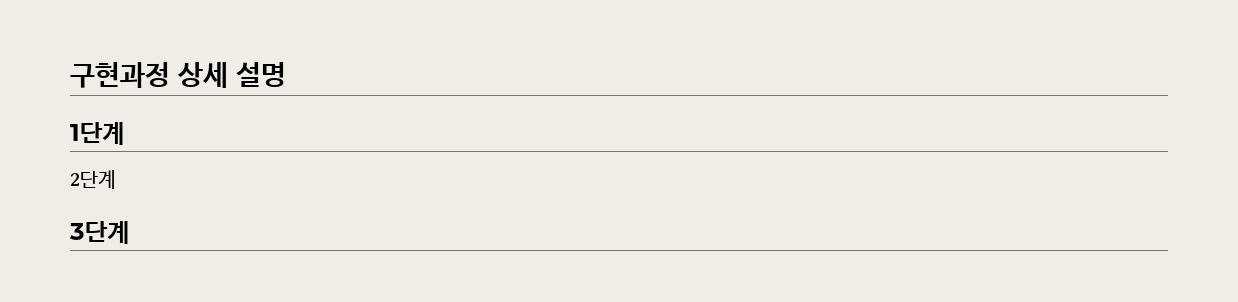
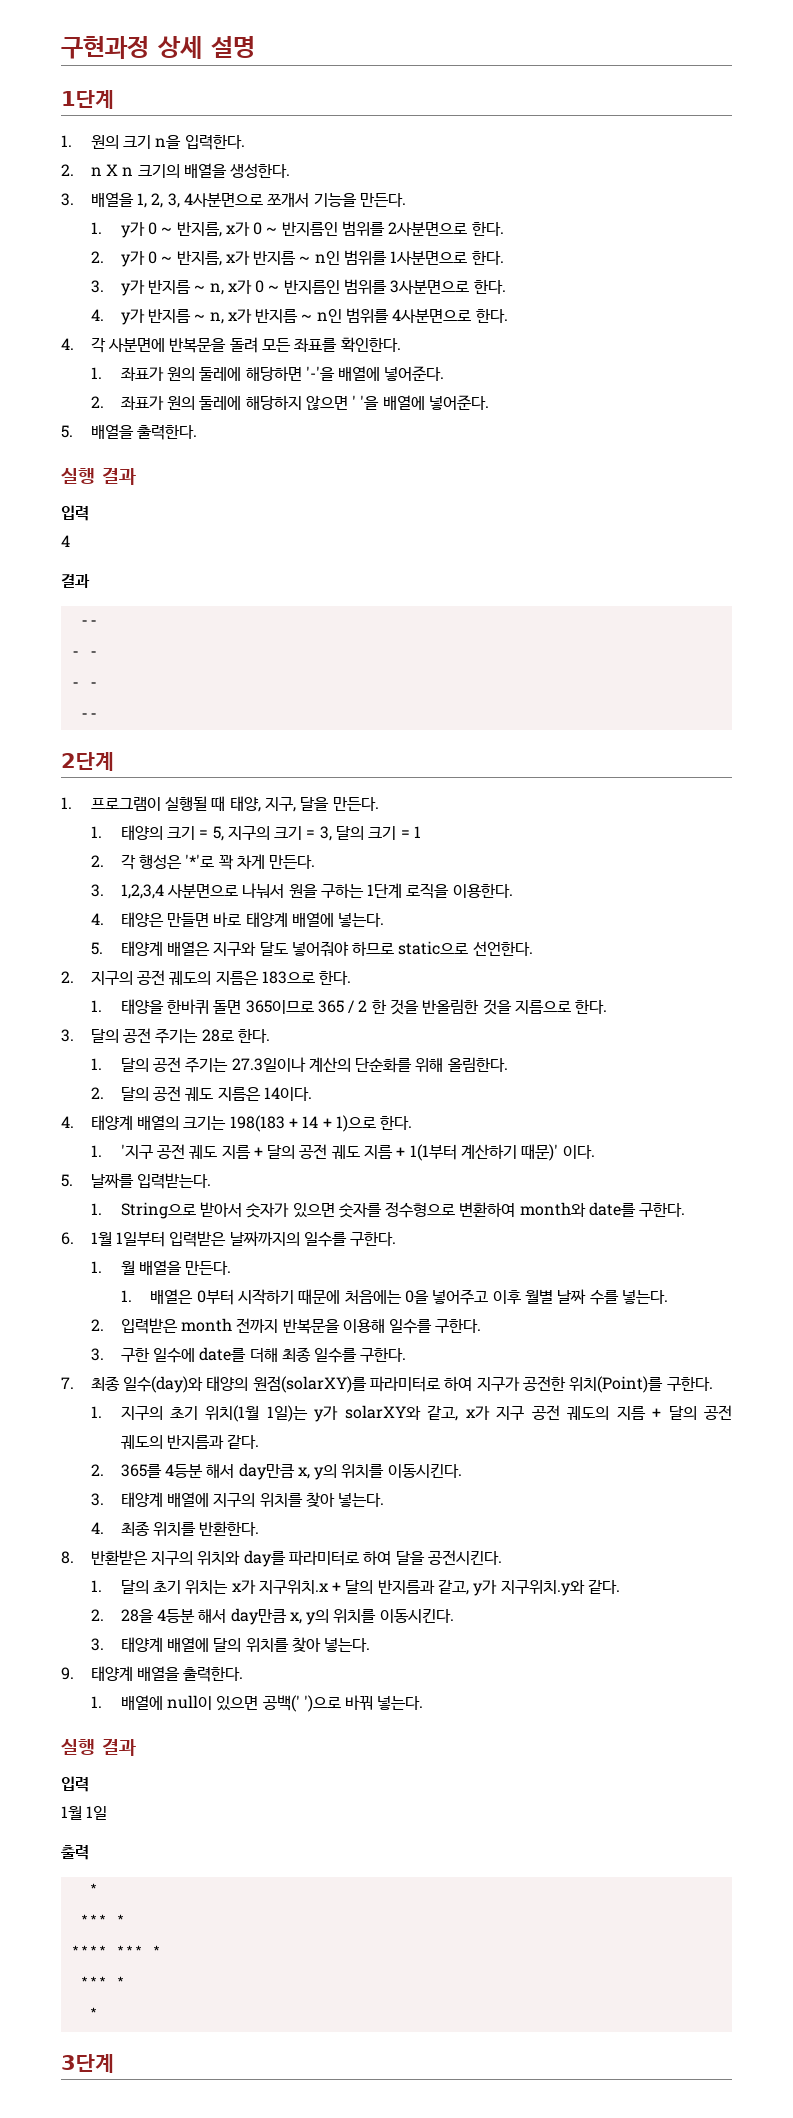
[70,170,116,189] 2단계 -> [61,134,245,150] [61,163,291,178] [61,192,407,208] [90,221,504,238] [90,250,504,267] [90,279,506,296] [90,308,508,325] [61,337,401,353] [90,366,445,381] [90,395,490,410] [61,424,198,440] [61,467,136,485] [61,505,89,521] [61,535,70,547] [61,574,90,588] [79,620,98,626] [70,651,98,657] [70,682,98,688] [79,713,98,719] [61,752,114,771] [61,796,379,812] [90,825,422,841] [90,854,316,870] [90,883,513,899] [90,912,385,927] [90,941,533,957] [61,970,352,985] [90,999,608,1015] [61,1028,271,1044] [90,1057,508,1073] [90,1086,312,1101] [61,1115,413,1132] [90,1144,595,1161] [61,1173,212,1189] [90,1202,686,1219] [61,1231,397,1247] [90,1260,232,1275] [120,1289,668,1305] [90,1318,482,1334] [90,1347,407,1363] [61,1376,713,1393] [90,1405,733,1422] [120,1434,260,1449] [90,1463,462,1480] [90,1492,385,1507] [90,1521,260,1536] [61,1550,503,1567] [90,1579,621,1596] [90,1608,454,1625] [90,1637,371,1652] [61,1666,244,1682] [90,1695,424,1712] [61,1738,136,1756] [61,1776,89,1792] [61,1805,108,1820] [61,1845,89,1860] [88,1883,98,1897] [79,1914,125,1928] [70,1945,161,1959] [79,1976,125,1990] [88,2007,98,2021] 1. 원의 크기 n을 입력한다. // 2. n X n 크기의 배열을 생성한다. // 3. 배열을 1, 2, 3, 4사분면으로 쪼개서 기능을 만든다. // 1. y가 0 ~ 반지름, x가 0 ~ 반지름인 범위를 2사분면으로 한다. // 2. y가 0 ~ 반지름, x가 반지름 ~ n인 범위를 1사분면으로 한다. // 3. y가 반지름 ~ n, x가 0 ~ 반지름인 범위를 3사분면으로 한다. // 4. y가 반지름 ~ n, x가 반지름 ~ n인 범위를 4사분면으로 한다. // 4. 각 사분면에 반복문을 돌려 모든 좌표를 확인한다. // 1. 좌표가 원의 둘레에 해당하면 '-'을 배열에 넣어준다. // 2. 좌표가 원의 둘레에 해당하지 않으면 ' '을 배열에 넣어준다. // 5. 배열을 출력한다. // 실행 결과 // 입력 // 4 // 결과 // -- // - - // - - // -- // 2단계 // 1. 프로그램이 실행될 때 태양, 지구, 달을 만든다. // 1. 태양의 크기 = 5, 지구의 크기 = 3, 달의 크기 = 1 // 2. 각 행성은 '*'로 꽉 차게 만든다. // 3. 1,2,3,4 사분면으로 나눠서 원을 구하는 1단계 로직을 이용한다. // 4. 태양은 만들면 바로 태양계 배열에 넣는다. // 5. 태양계 배열은 지구와 달도 넣어줘야 하므로 static으로 선언한다. // 2. 지구의 공전 궤도의 지름은 183으로 한다. // 1. 태양을 한바퀴 돌면 365이므로 365 / 2 한 것을 반올림한 것을 지름으로 한다. // 3. 달의 공전 주기는 28로 한다. // 1. 달의 공전 주기는 27.3일이나 계산의 단순화를 위해 올림한다. // 2. 달의 공전 궤도 지름은 14이다. // 4. 태양계 배열의 크기는 198(183 + 14 + 1)으로 한다. // 1. '지구 공전 궤도 지름 + 달의 공전 궤도 지름 + 1(1부터 계산하기 때문)' 이다. // 5. 날짜를 입력받는다. // 1. String으로 받아서 숫자가 있으면 숫자를 정수형으로 변환하여 month와 date를 구한다. // 6. 1월 1일부터 입력받은 날짜까지의 일수를 구한다. // 1. 월 배열을 만든다. // 1. 배열은 0부터 시작하기 때문에 처음에는 0을 넣어주고 이후 월별 날짜 수를 넣는다. // 2. 입력받은 month 전까지 반복문을 이용해 일수를 구한다. // 3. 구한 일수에 date를 더해 최종 일수를 구한다. // 7. 최종 일수(day)와 태양의 원점(solarXY)를 파라미터로 하여 지구가 공전한 위치(Point)를 구한다. // 1. 지구의 초기 위치(1월 1일)는 y가 solarXY와 같고, x가 지구 공전 궤도의 지름 + 달의 공전 궤도의 반지름과 같다. // 2. 365를 4등분 해서 day만큼 x, y의 위치를 이동시킨다. // 3. 태양계 배열에 지구의 위치를 찾아 넣는다. // 4. 최종 위치를 반환한다. // 8. 반환받은 지구의 위치와 day를 파라미터로 하여 달을 공전시킨다. // 1. 달의 초기 위치는 x가 지구위치.x + 달의 반지름과 같고, y가 지구위치.y와 같다. // 2. 28을 4등분 해서 day만큼 x, y의 위치를 이동시킨다. // 3. 태양계 배열에 달의 위치를 찾아 넣는다. // 9. 태양계 배열을 출력한다. // 1. 배열에 null이 있으면 공백(' ')으로 바꿔 넣는다. // 실행 결과 // 입력 // 1월 1일 // 출력 // * // *** * // **** *** * // *** * // *

